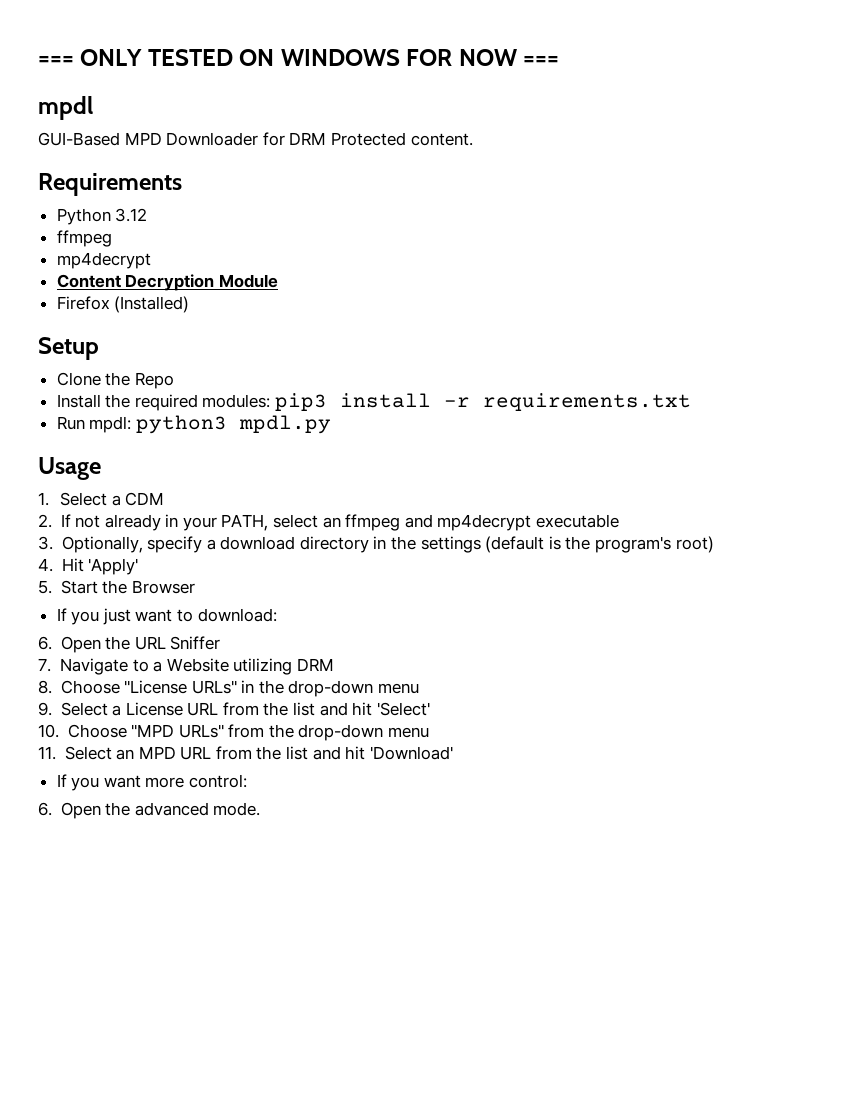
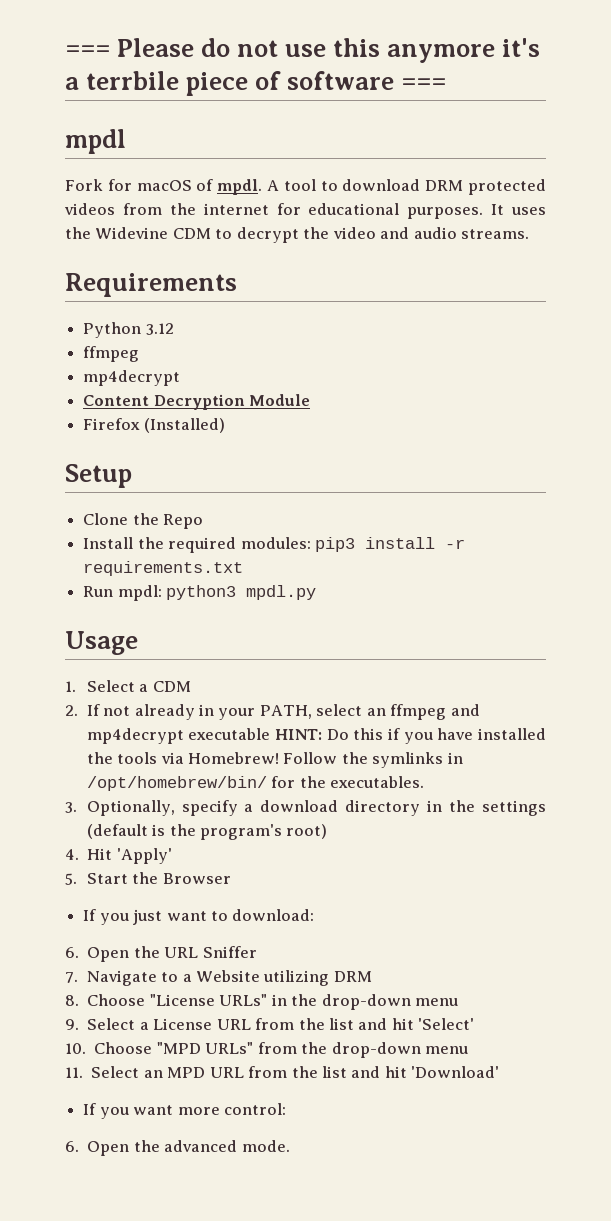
[38,49,560,66] [38,96,93,120] [38,132,473,146] === ONLY TESTED ON WINDOWS FOR NOW === // mpdl // GUI-Based MPD Downloader for DRM Protected content. -> [65,38,541,63] [65,71,447,96] [65,129,126,154] [65,179,547,195] [64,203,546,219] [65,227,530,243] === Please do not use this anymore it's a terrbile piece of software === // mpdl // Fork for macOS of mpdl. A tool to download DRM protected videos from the internet for educational purposes. It uses the Widevine CDM to decrypt the video and audio streams.
(619, 521) none -> [274,728,546,744] [86,752,463,768] [86,776,424,791] HINT: Do this if you have installed the tools via Homebrew! Follow the symlinks in /opt/homebrew/bin/ for the executables.

